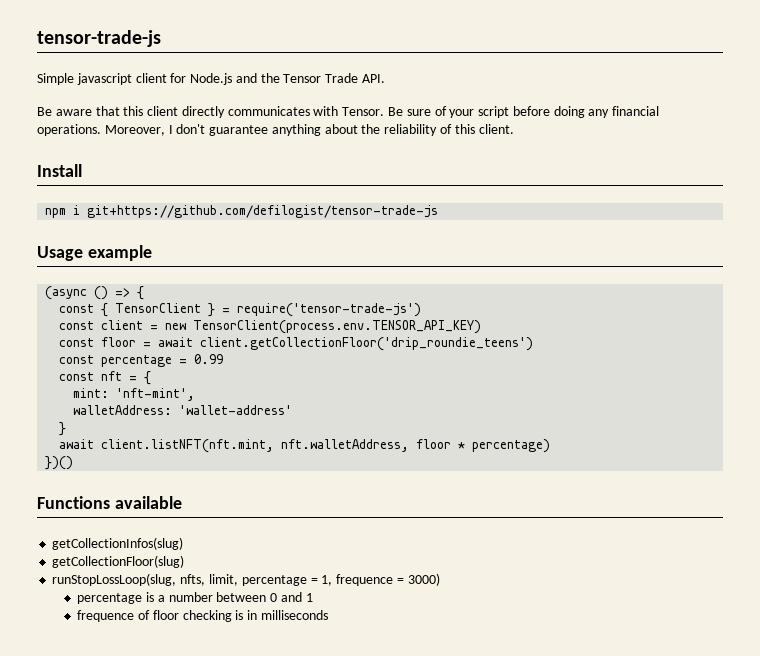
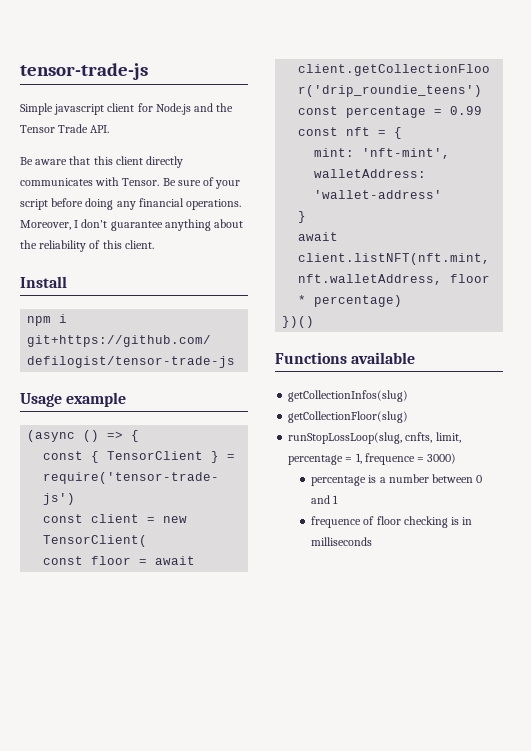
[193,320,482,334] TensorClient(process.env.TENSOR_API_KEY) -> [43,535,148,547] TensorClient(
[180,574,206,586] nfts, -> [405,432,433,443] cnfts,

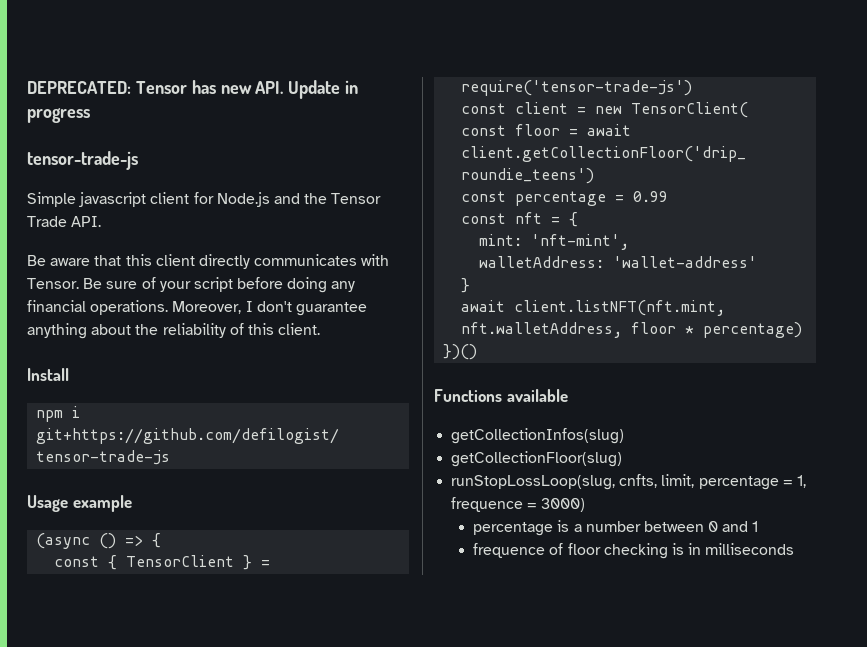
(20, 71) none -> [27,80,359,99] [27,108,90,123] DEPRECATED: Tensor has new API. Update in progress //

